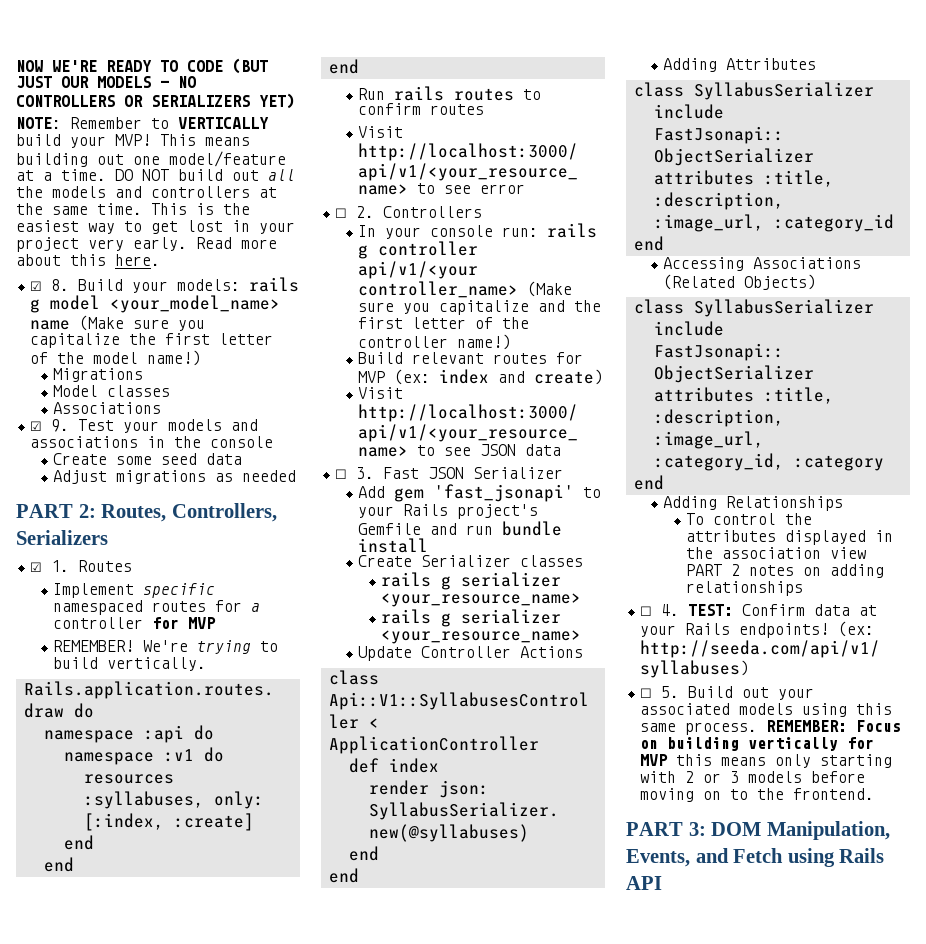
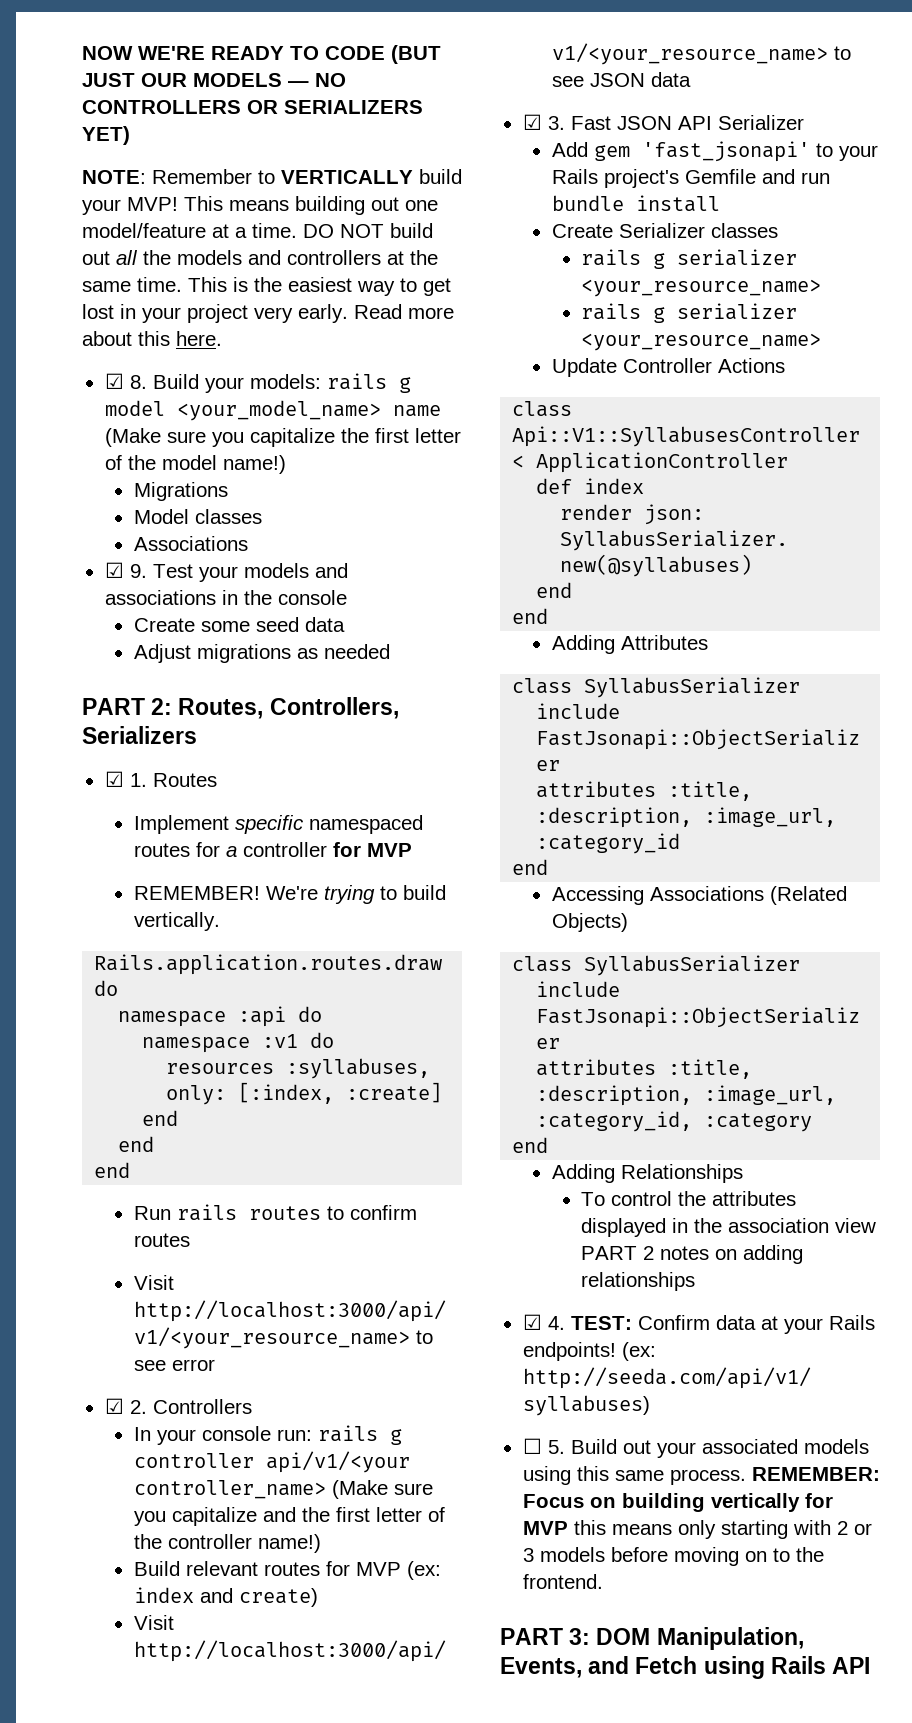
[335,208,348,218] ☐ -> [104,1398,124,1414] ☑
[335,469,348,479] ☐ -> [522,114,542,130] ☑
(465, 473) none -> [677,116,712,130] API
[640,606,653,616] ☐ -> [522,1314,542,1330] ☑

